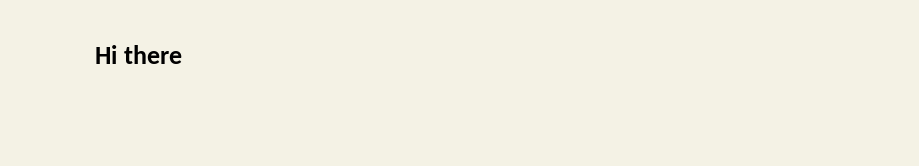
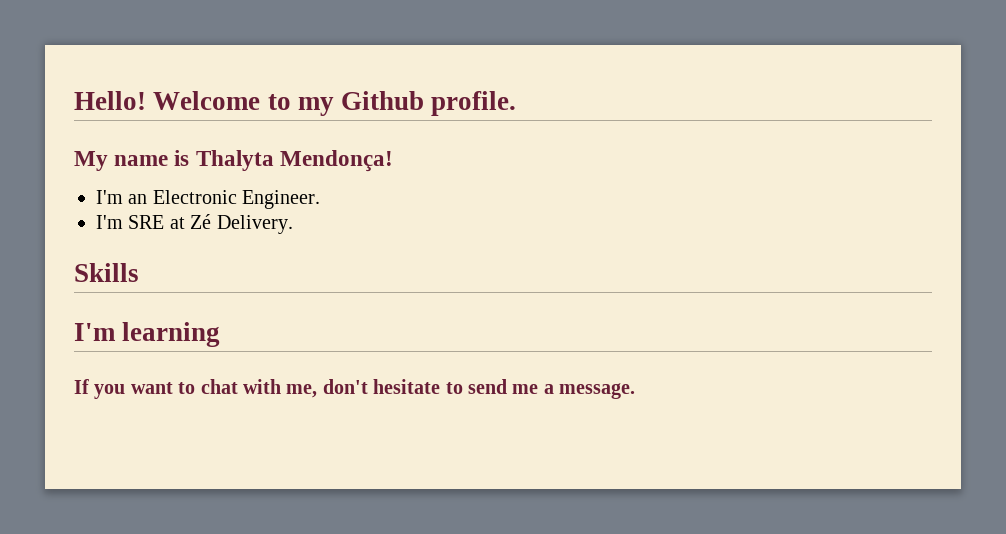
[95,45,183,64] Hi there -> [74,91,517,116] [74,150,393,172] [96,190,321,209] [96,214,293,234] [74,263,139,282] [74,322,221,347] [74,379,636,399] Hello! Welcome to my Github profile. // My name is Thalyta Mendonça! // I'm an Electronic Engineer. // I'm SRE at Zé Delivery. // Skills // I'm learning // If you want to chat with me, don't hesitate to send me a message.

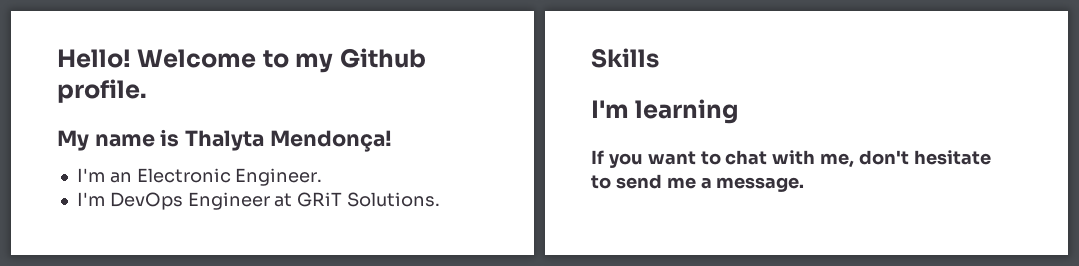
[128,214,293,234] SRE at Zé Delivery. -> [109,192,441,210] DevOps Engineer at GRiT Solutions.

